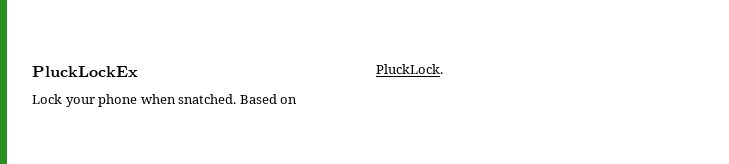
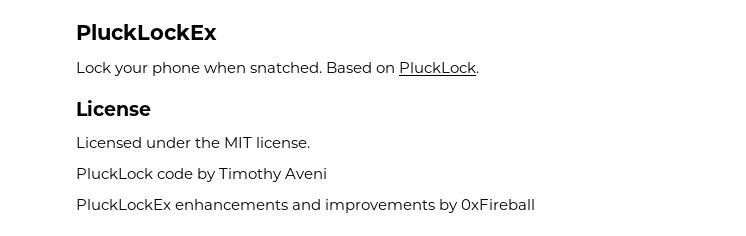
(443, 69) none -> [76,100,151,116] [76,137,311,148] [76,168,328,182] [76,199,536,213] // License // Licensed under the MIT license. // PluckLock code by Timothy Aveni // PluckLockEx enhancements and improvements by 0xFireball

